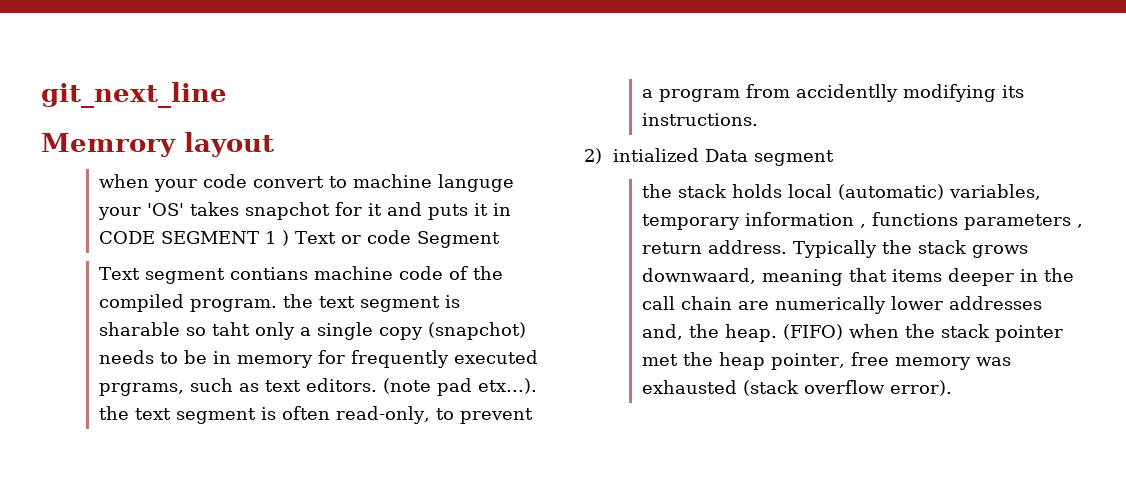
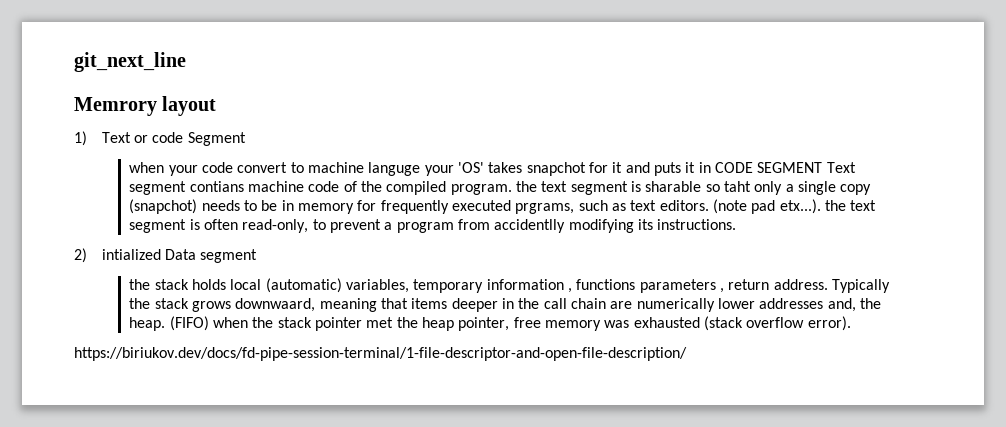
(274, 144) none -> [74,131,246,146] // 1) Text or code Segment
[264,230,500,248] 1 ) Text or code Segment // -> (823, 167) none
(952, 388) none -> [74,347,687,361] // https://biriukov.dev/docs/fd-pipe-session-terminal/1-file-descriptor-and-open-file-description/

